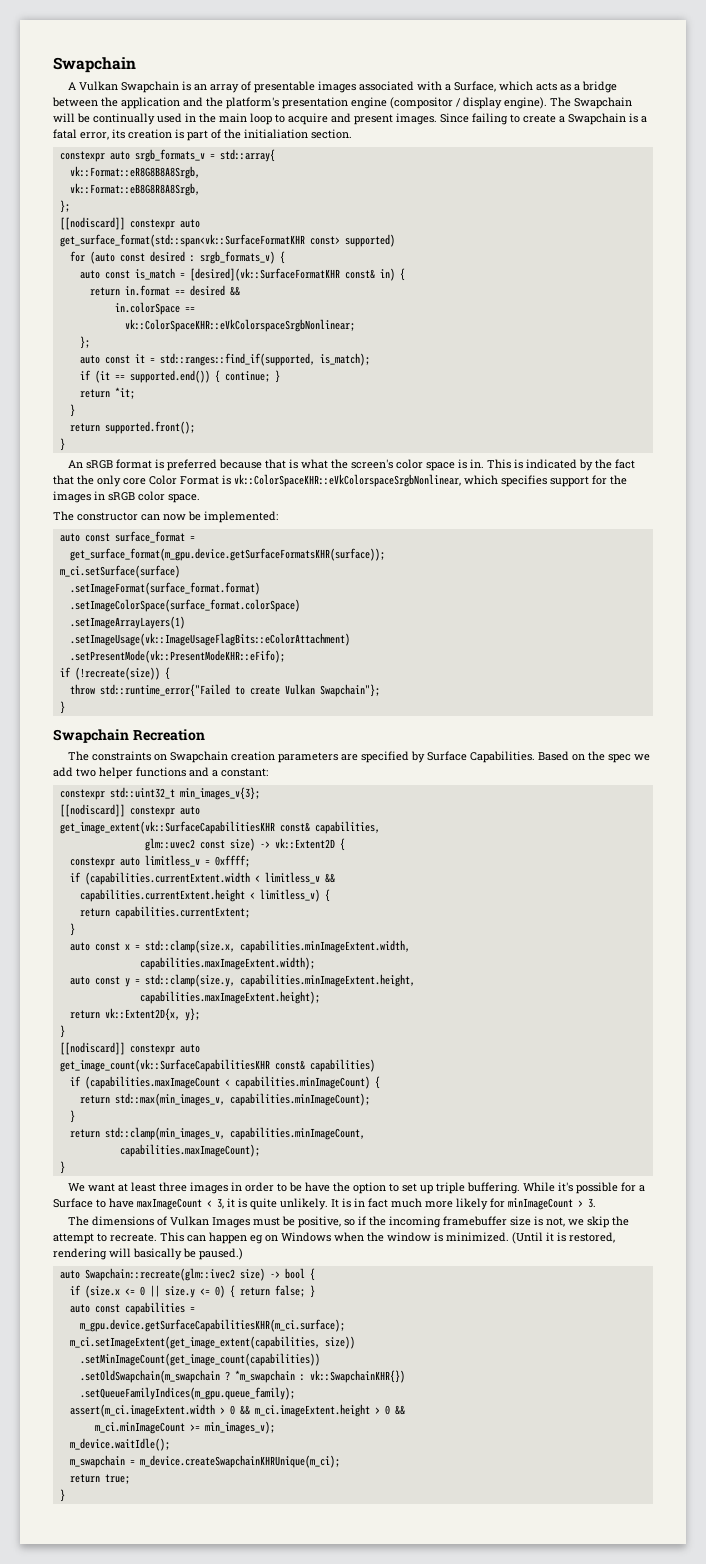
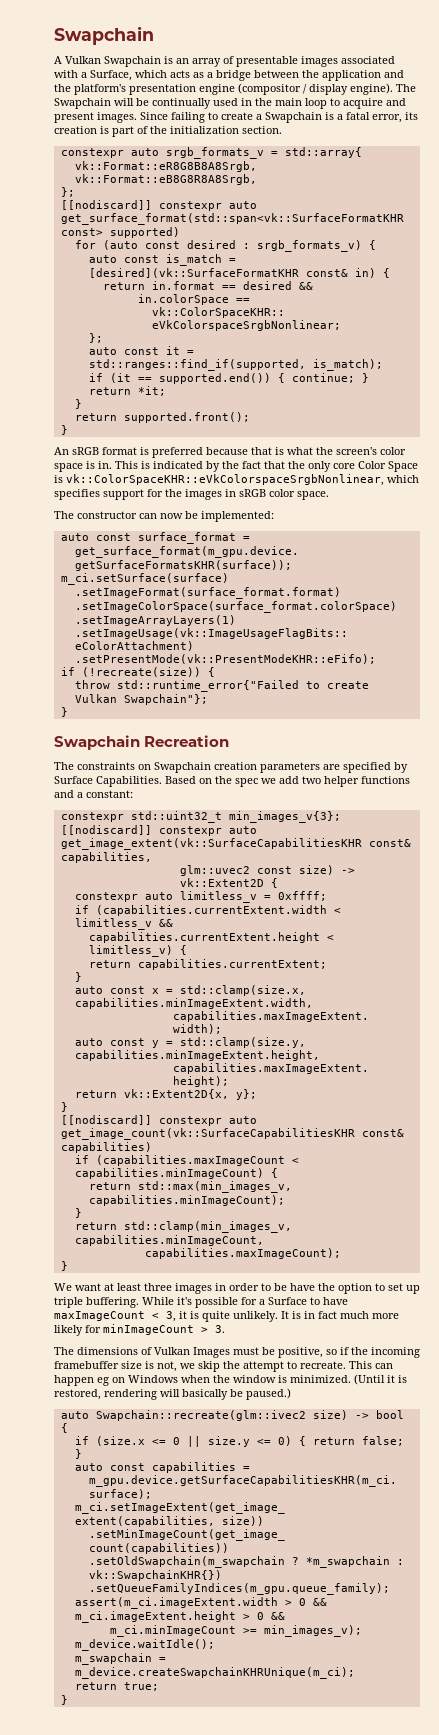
[244,129,308,139] initialiation -> [170,126,239,134] initialization
[180,476,219,485] Format -> [388,461,418,472] Space

